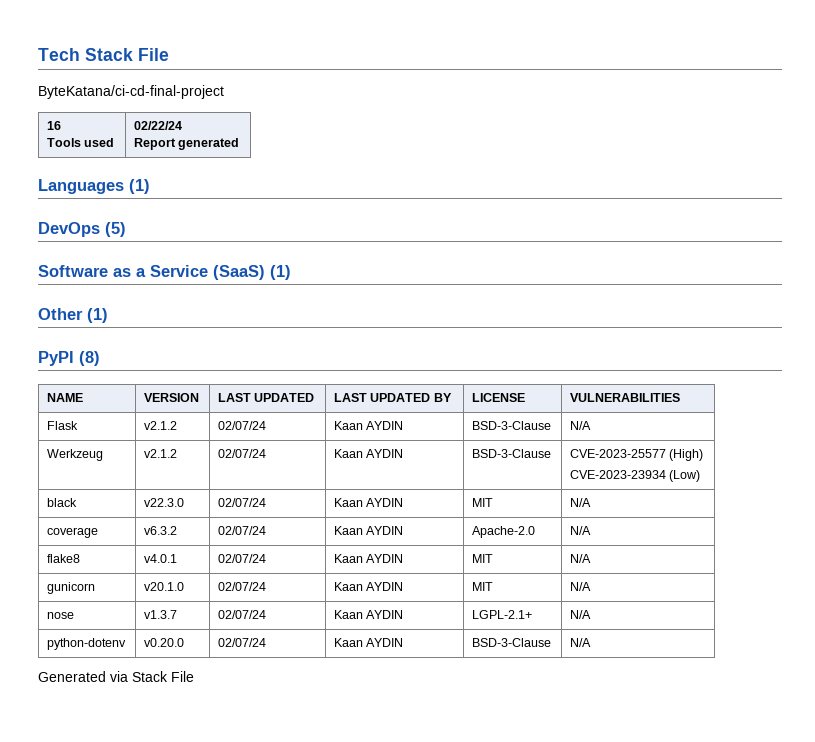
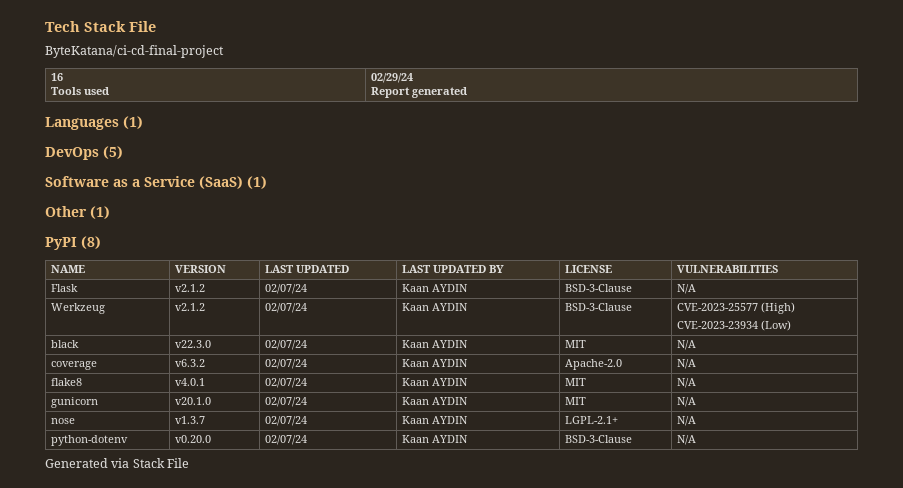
[134,121,183,130] 02/22/24 -> [370,73,413,83] 02/29/24

